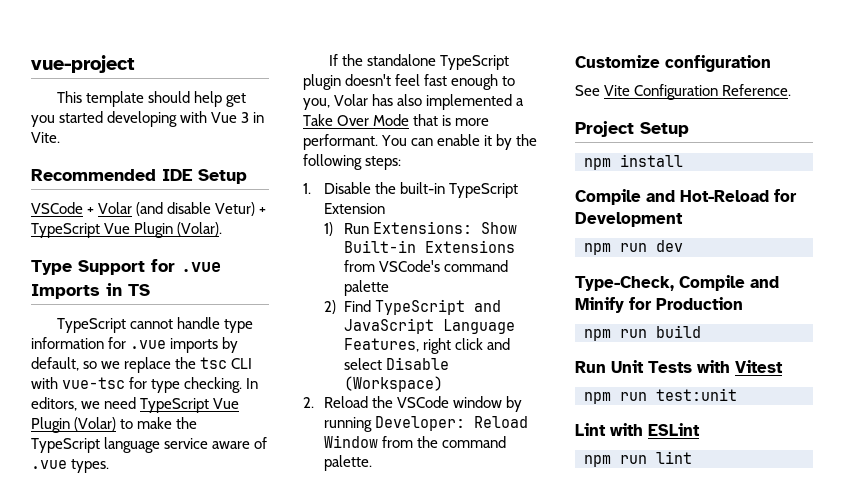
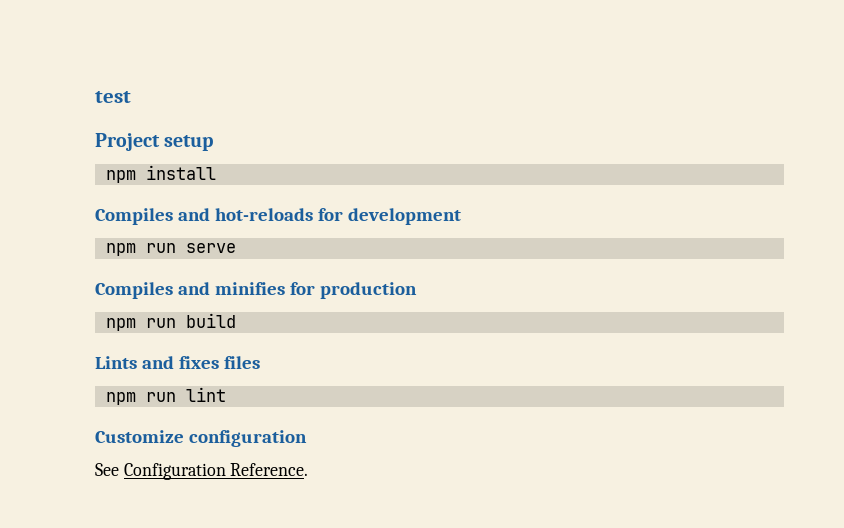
[31,55,135,73] [56,91,247,107] [31,111,265,127] [31,132,60,143] [31,169,247,184] [31,202,267,216] [31,222,223,238] [31,259,221,275] [31,283,150,299] [56,317,253,333] [31,337,239,353] [31,357,253,373] [31,377,259,393] [31,397,240,413] [31,417,198,433] [31,437,268,453] [31,459,110,473] [328,54,509,70] [303,74,516,90] [303,94,525,110] [303,114,490,126] [303,134,538,150] [303,154,402,170] [303,182,518,198] [323,203,385,214] [323,221,518,236] [344,240,516,253] [344,260,509,272] [344,280,390,296] [323,299,502,315] [344,318,516,334] [344,338,511,354] [344,357,450,370] [344,376,444,392] [303,396,522,412] [323,416,528,432] [323,435,506,448] [323,455,372,471] vue-project // This template should help get you started developing with Vue 3 in Vite. // Recommended IDE Setup // VSCode + Volar (and disable Vetur) + TypeScript Vue Plugin (Volar). // Type Support for .vue Imports in TS // TypeScript cannot handle type information for .vue imports by default, so we replace the tsc CLI with vue-tsc for type checking. In editors, we need TypeScript Vue Plugin (Volar) to make the TypeScript language service aware of .vue types. // If the standalone TypeScript plugin doesn't feel fast enough to you, Volar has also implemented a Take Over Mode that is more performant. You can enable it by the following steps: // 1. Disable the built-in TypeScript Extension // 1) Run Extensions: Show Built-in Extensions from VSCode's command palette // 2) Find TypeScript and JavaScript Language Features, right click and select Disable (Workspace) // 2. Reload the VSCode window by running Developer: Reload Window from the command palette. -> [95,91,131,103] [95,133,214,151] [105,165,216,183] [95,208,461,225] [105,243,236,256] [95,282,417,299] [105,313,236,331] [95,356,260,369] [105,387,226,405] test // Project setup // npm install // Compiles and hot-reloads for development // npm run serve // Compiles and minifies for production // npm run build // Lints and fixes files // npm run lint
[604,85,631,96] Vite -> (119, 469) none
[575,121,689,137] [584,154,683,170] [575,189,797,205] [575,212,683,227] [584,240,683,255] [575,275,779,291] [575,297,743,313] [584,325,701,341] [575,360,783,373] [584,388,737,404] [575,423,700,436] [584,451,692,467] // Project Setup // npm install // Compile and Hot-Reload for Development // npm run dev // Type-Check, Compile and Minify for Production // npm run build // Run Unit Tests with Vitest // npm run test:unit // Lint with ESLint // npm run lint -> (309, 469) none

